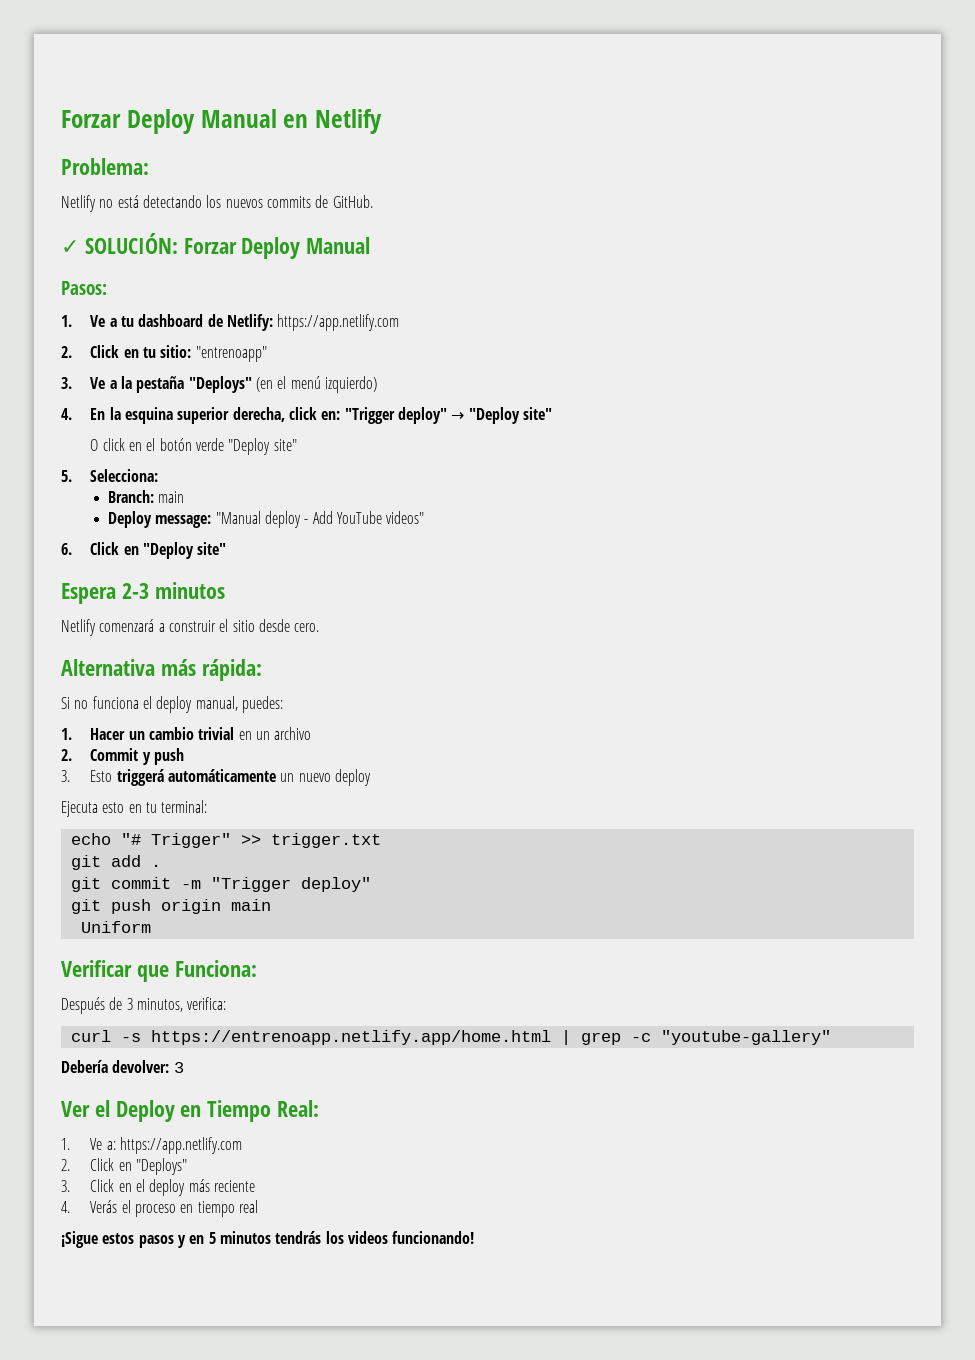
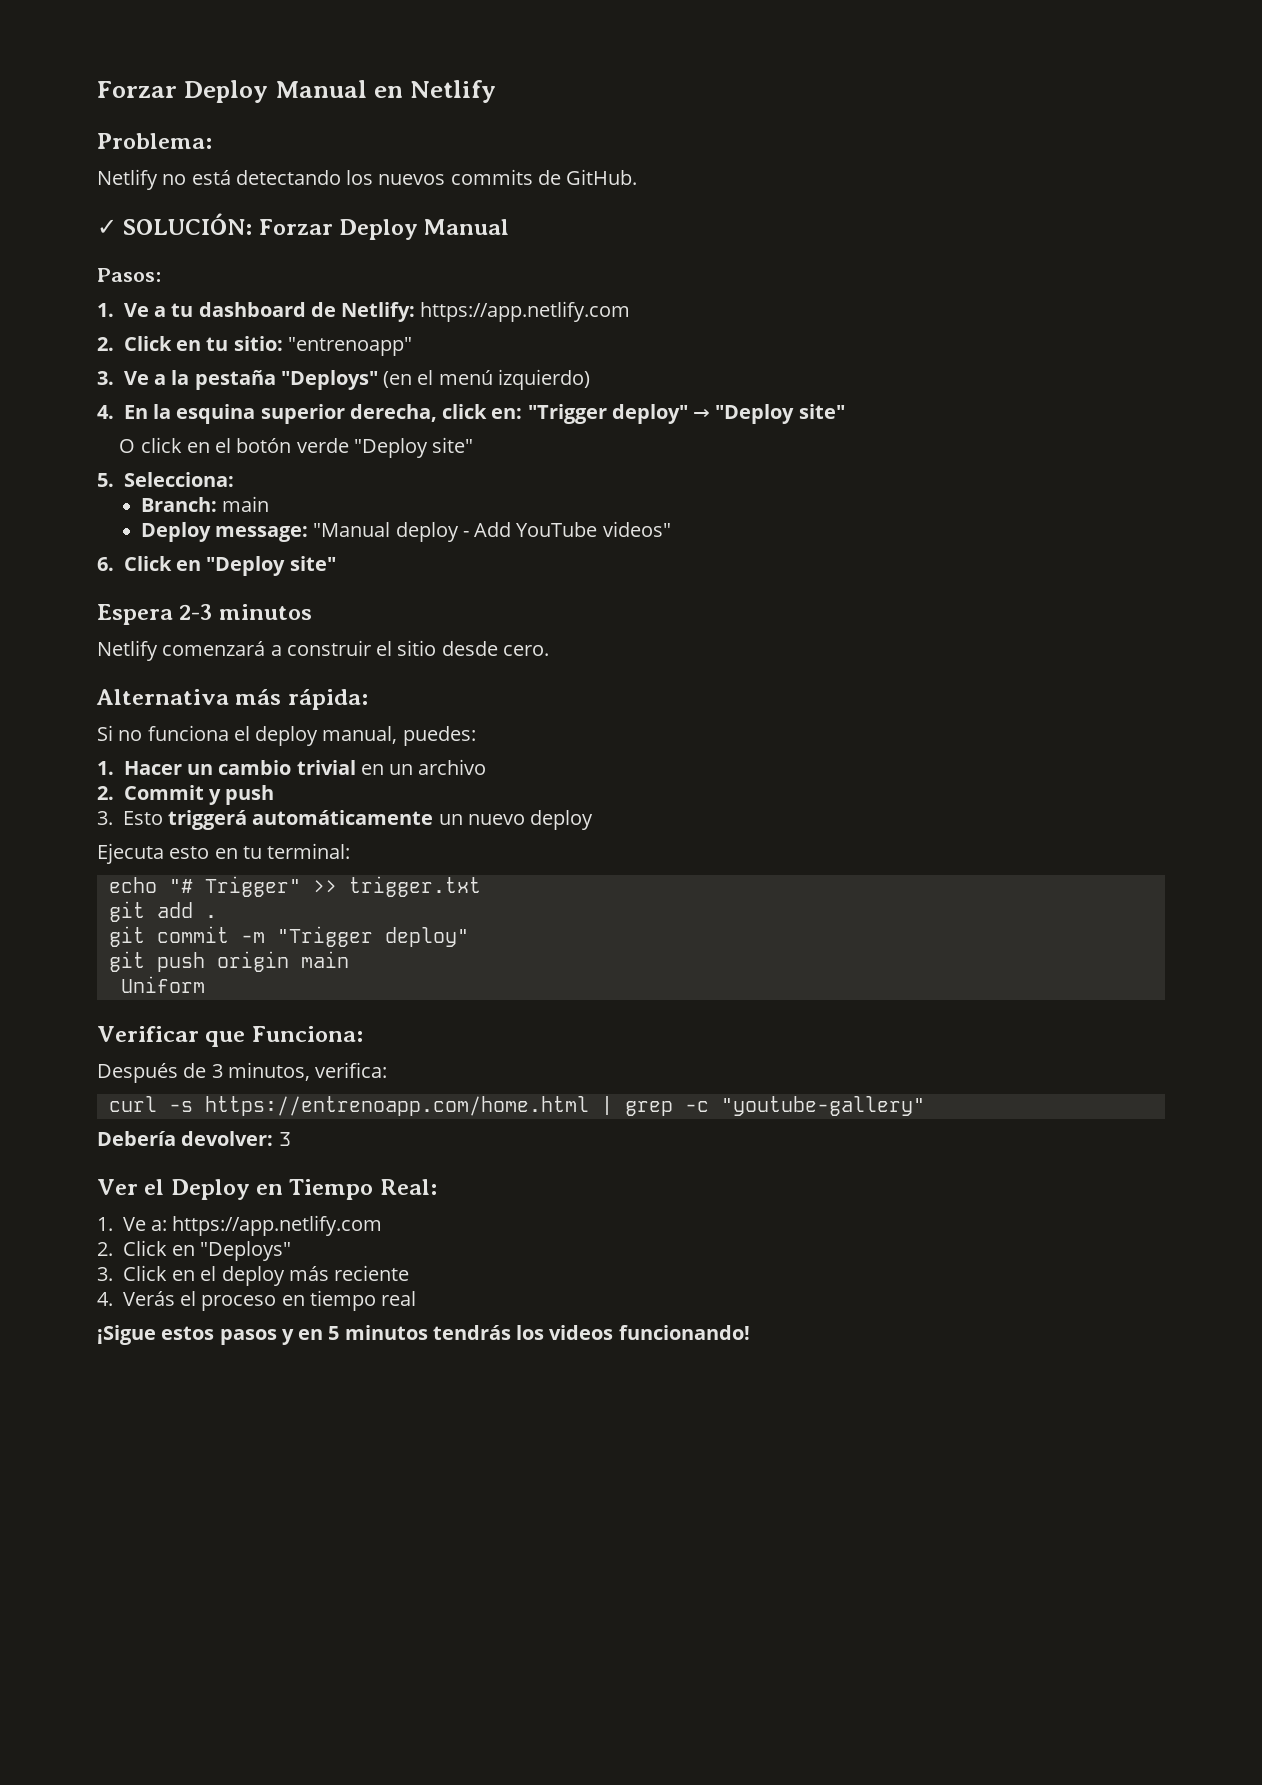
[150,1030,551,1045] https://entrenoapp.netlify.app/home.html -> [204,1096,589,1116] https://entrenoapp.com/home.html

